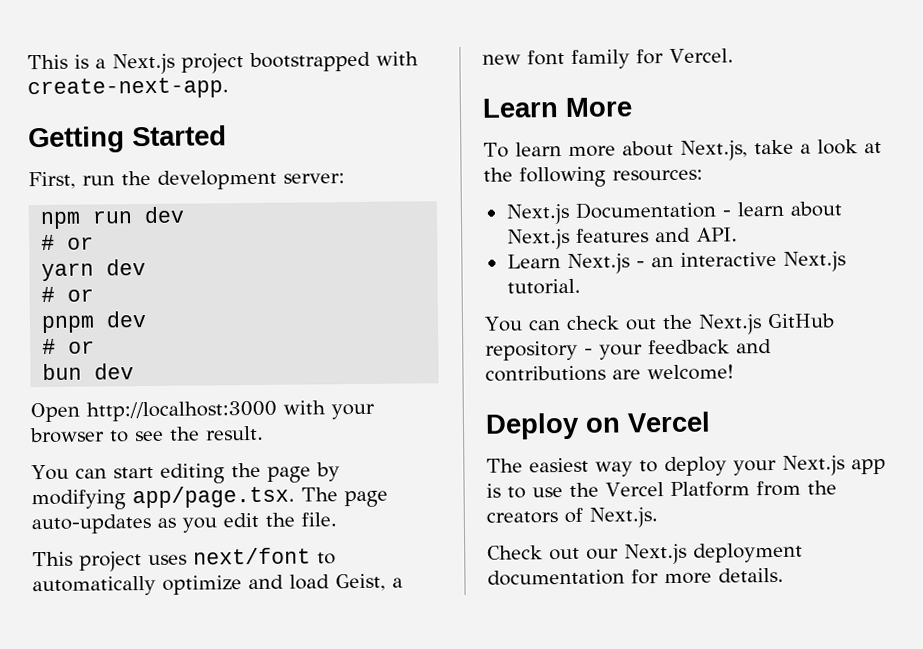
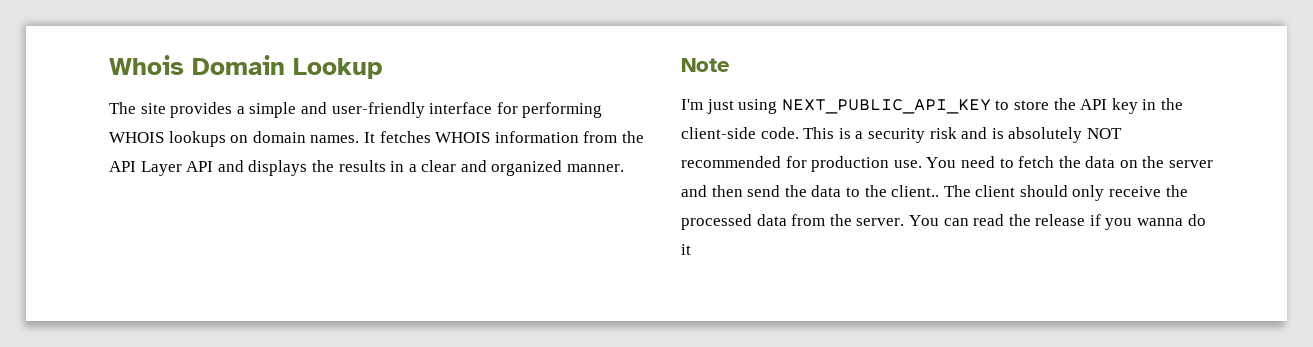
[27,51,419,75] [27,77,229,100] [28,125,227,154] [28,169,345,190] [40,206,186,230] [41,234,95,251] [41,259,147,282] [41,286,95,303] [41,311,148,334] [42,338,96,355] [42,363,135,381] [30,400,375,423] [29,425,264,444] [31,462,340,484] [31,485,388,511] [31,512,337,535] [32,547,336,572] [32,573,403,597] [482,48,734,69] [482,97,633,118] [483,139,882,161] [483,166,703,188] [505,201,842,225] [506,227,738,250] [506,251,846,274] [506,278,581,295] [484,313,835,335] [485,339,772,361] [485,364,734,382] [485,411,711,440] [486,455,886,477] [486,480,837,499] [486,507,658,528] [487,542,803,565] [487,567,784,586] This is a Next.js project bootstrapped with create-next-app. // Getting Started // First, run the development server: // npm run dev // # or // yarn dev // # or // pnpm dev // # or // bun dev // Open http://localhost:3000 with your browser to see the result. // You can start editing the page by modifying app/page.tsx. The page auto-updates as you edit the file. // This project uses next/font to automatically optimize and load Geist, a new font family for Vercel. // Learn More // To learn more about Next.js, take a look at the following resources: // Next.js Documentation - learn about Next.js features and API. // Learn Next.js - an interactive Next.js tutorial. // You can check out the Next.js GitHub repository - your feedback and contributions are welcome! // Deploy on Vercel // The easiest way to deploy your Next.js app is to use the Vercel Platform from the creators of Next.js. // Check out our Next.js deployment documentation for more details. -> [109,55,383,79] [109,102,603,118] [109,131,644,147] [109,160,625,176] [681,58,730,72] [681,98,1183,114] [681,127,1122,143] [681,156,1214,172] [681,185,1188,201] [681,214,1206,230] [681,244,691,255] Whois Domain Lookup // The site provides a simple and user-friendly interface for performing WHOIS lookups on domain names. It fetches WHOIS information from the API Layer API and displays the results in a clear and organized manner. // Note // I'm just using NEXT_PUBLIC_API_KEY to store the API key in the client-side code. This is a security risk and is absolutely NOT recommended for production use. You need to fetch the data on the server and then send the data to the client.. The client should only receive the processed data from the server. You can read the release if you wanna do it

